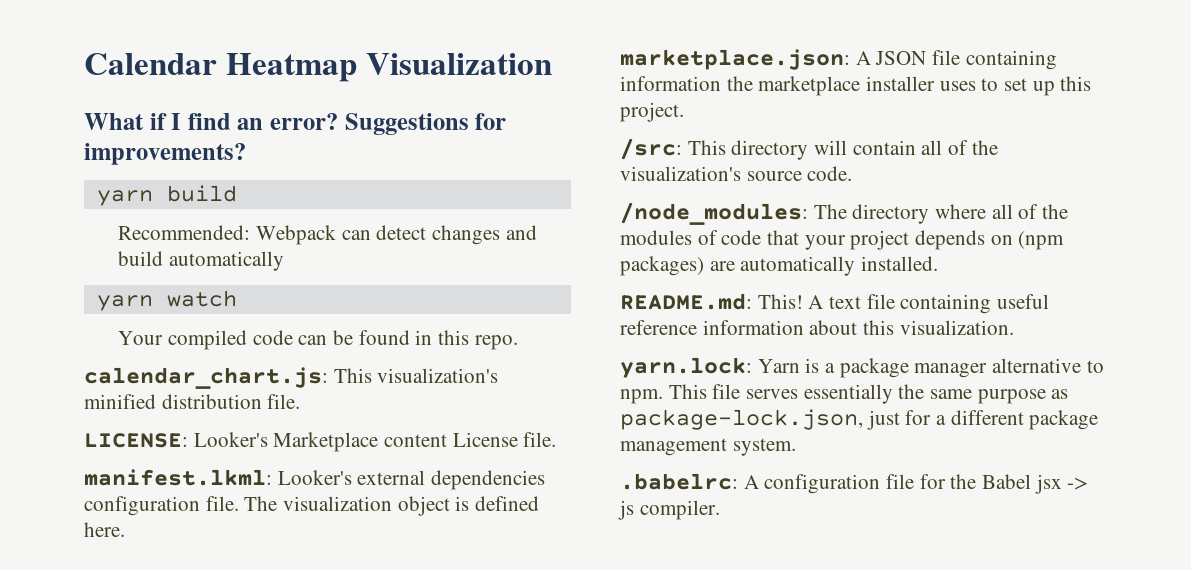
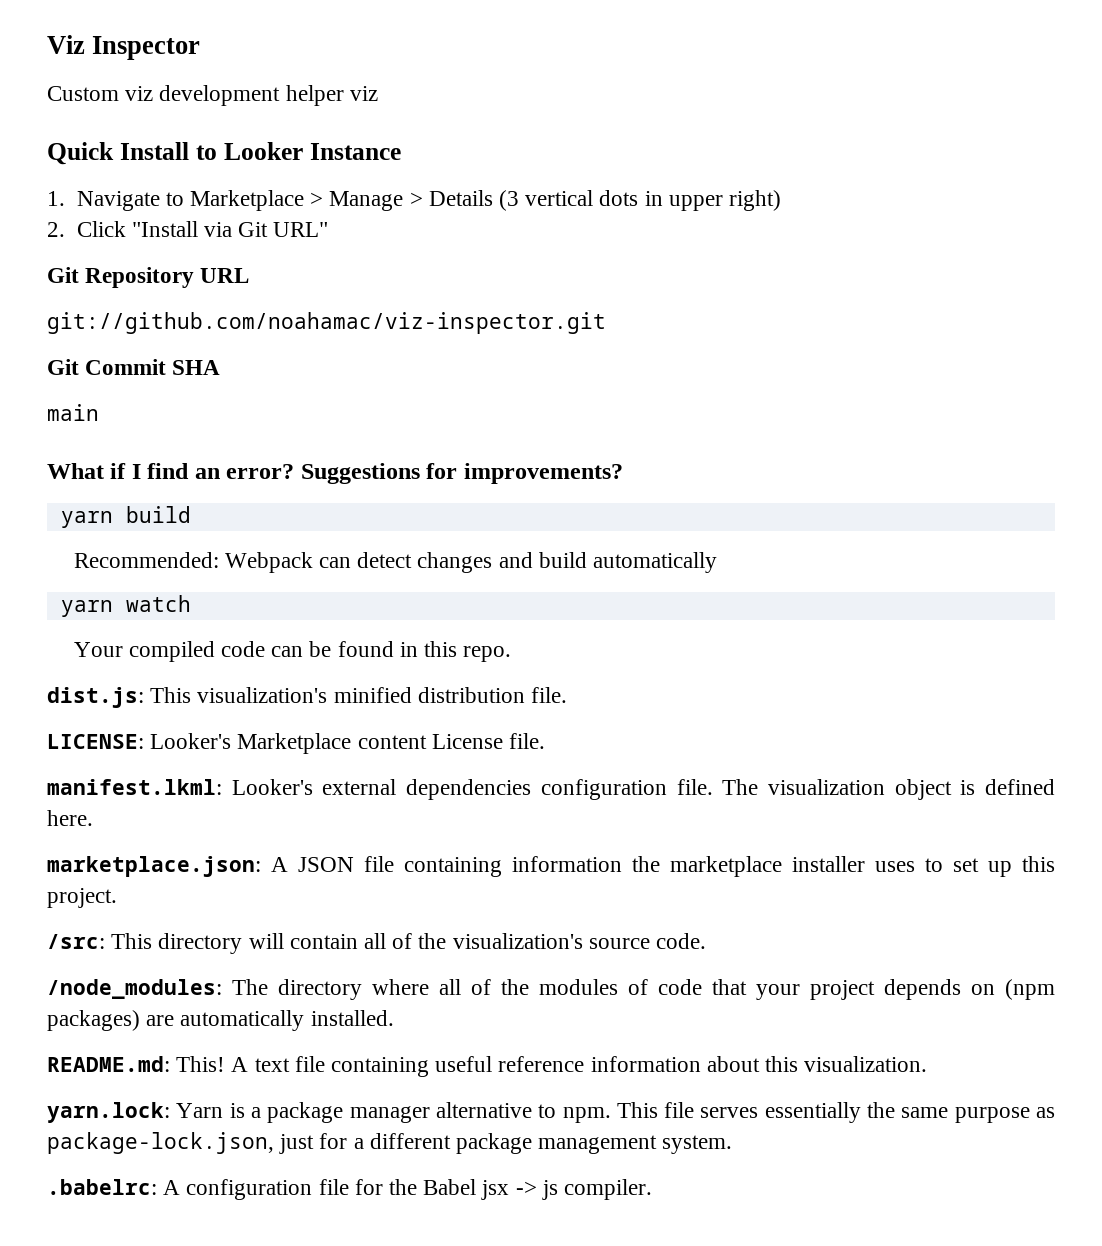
[84,53,552,82] Calendar Heatmap Visualization -> [47,35,201,60] [47,85,378,106] [47,142,401,165] [47,190,782,211] [47,221,329,237] [47,267,250,288] [47,312,606,334] [47,359,221,375] [47,404,99,421] Viz Inspector // Custom viz development helper viz // Quick Install to Looker Instance // 1. Navigate to Marketplace > Manage > Details (3 vertical dots in upper right) // 2. Click "Install via Git URL" // Git Repository URL // git://github.com/noahamac/viz-inspector.git // Git Commit SHA // main
[84,367,328,389] calendar_chart.js: -> [47,687,144,708] dist.js:

